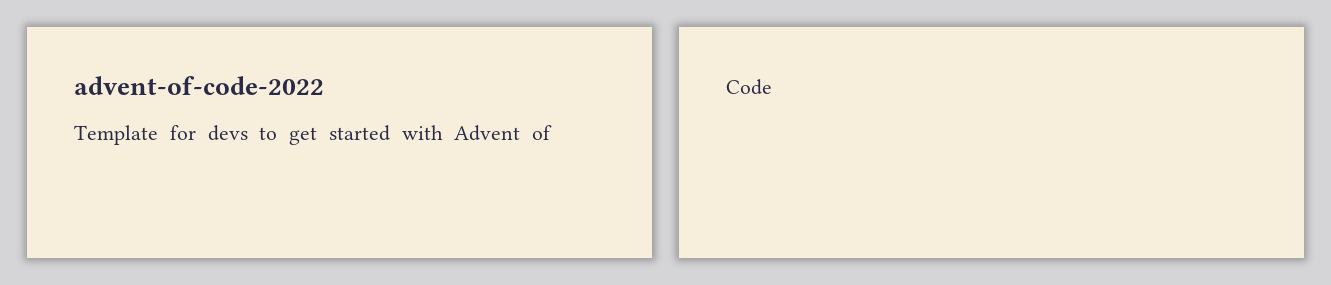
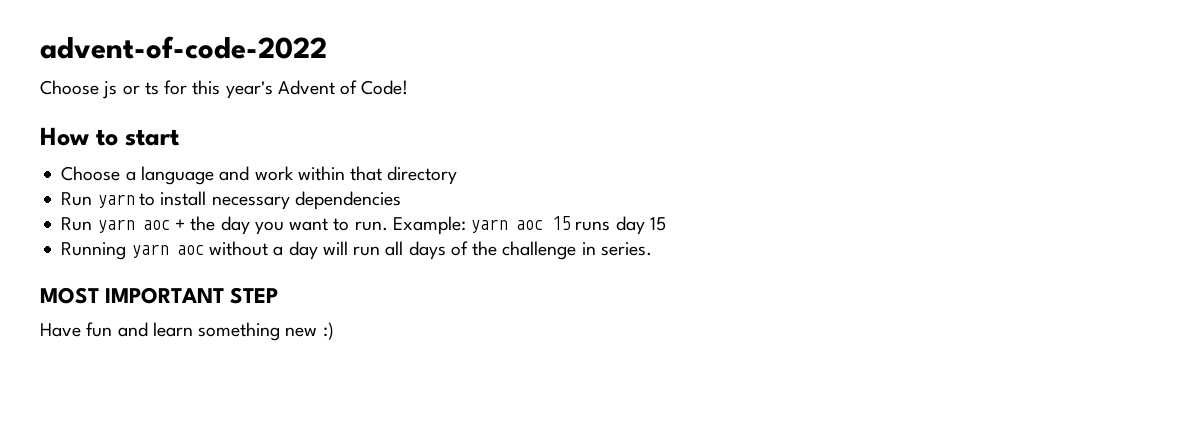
[74,125,552,145] [726,79,772,95] Template for devs to get started with Advent of Code -> [40,80,409,99] [40,127,181,146] [61,166,458,185] [61,191,401,210] [61,216,666,235] [61,241,652,260] [40,287,279,304] [40,322,334,341] Choose js or ts for this year's Advent of Code! // How to start // Choose a language and work within that directory // Run yarn to install necessary dependencies // Run yarn aoc + the day you want to run. Example: yarn aoc 15 runs day 15 // Running yarn aoc without a day will run all days of the challenge in series. // MOST IMPORTANT STEP // Have fun and learn something new :)

